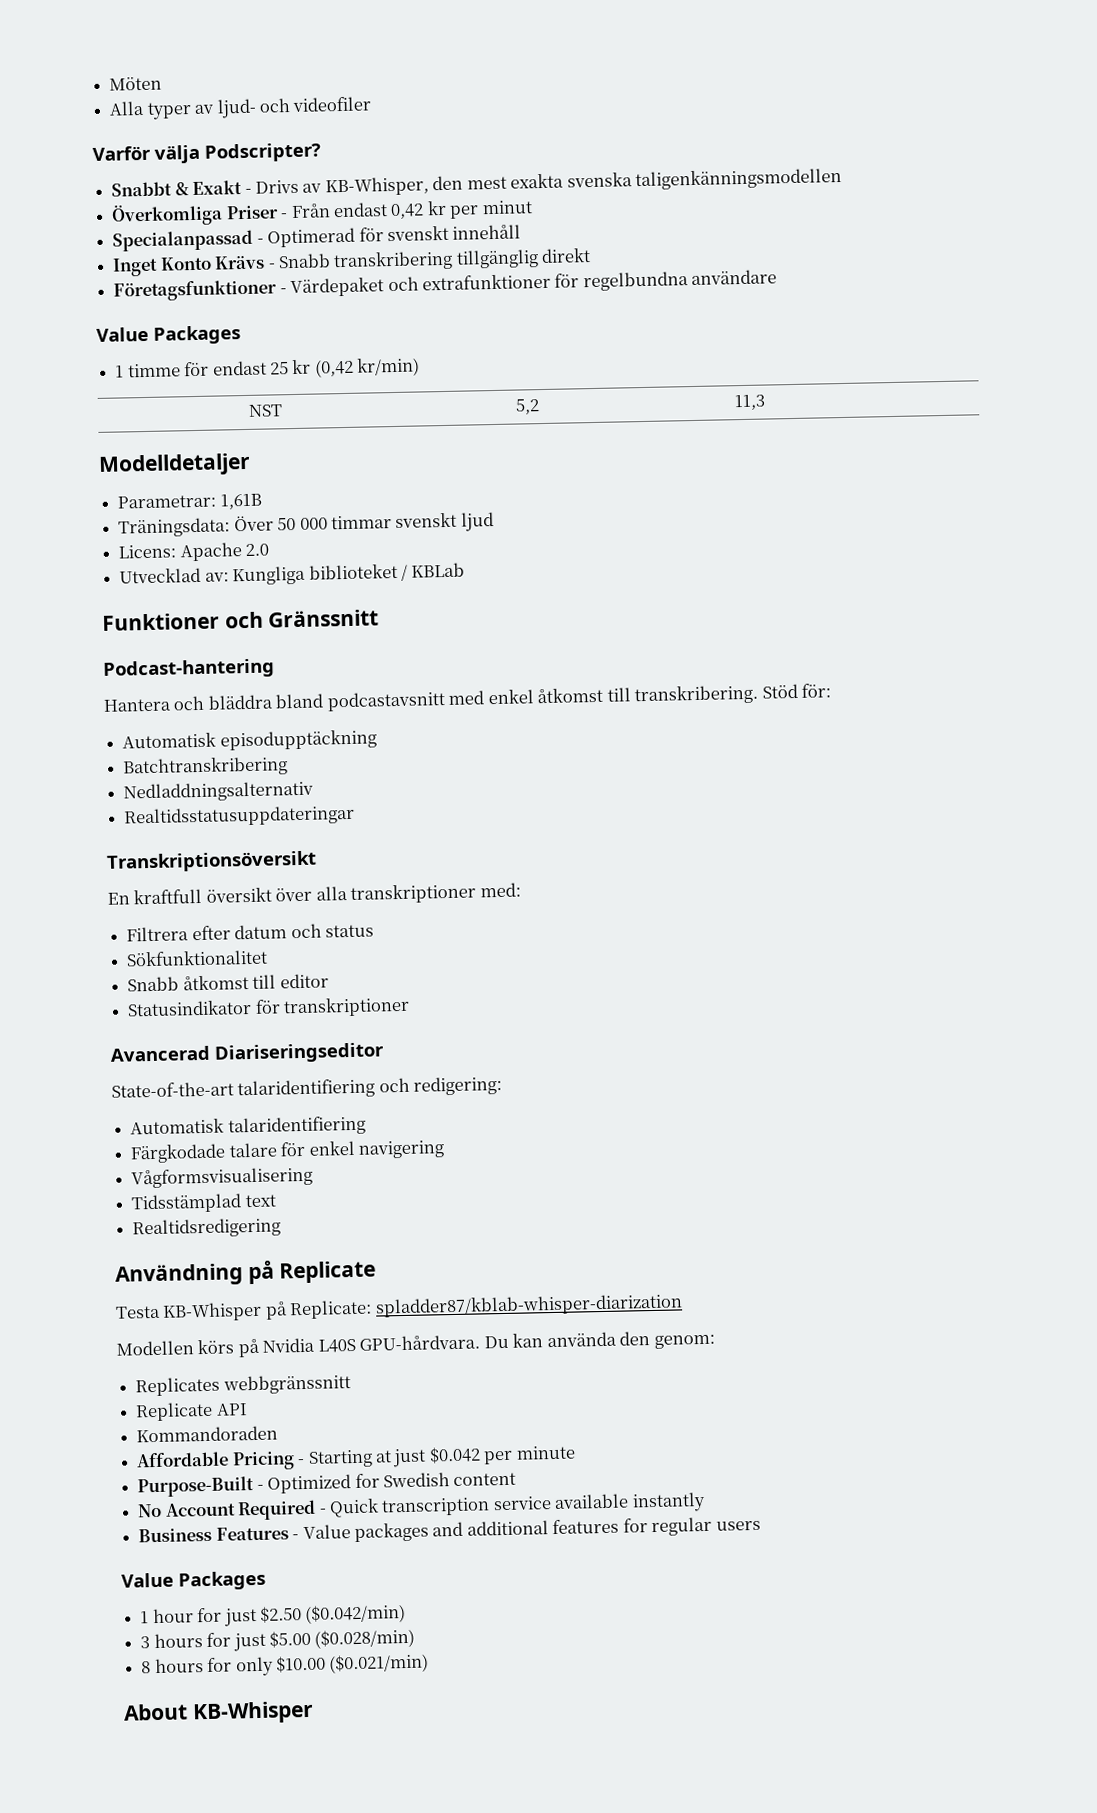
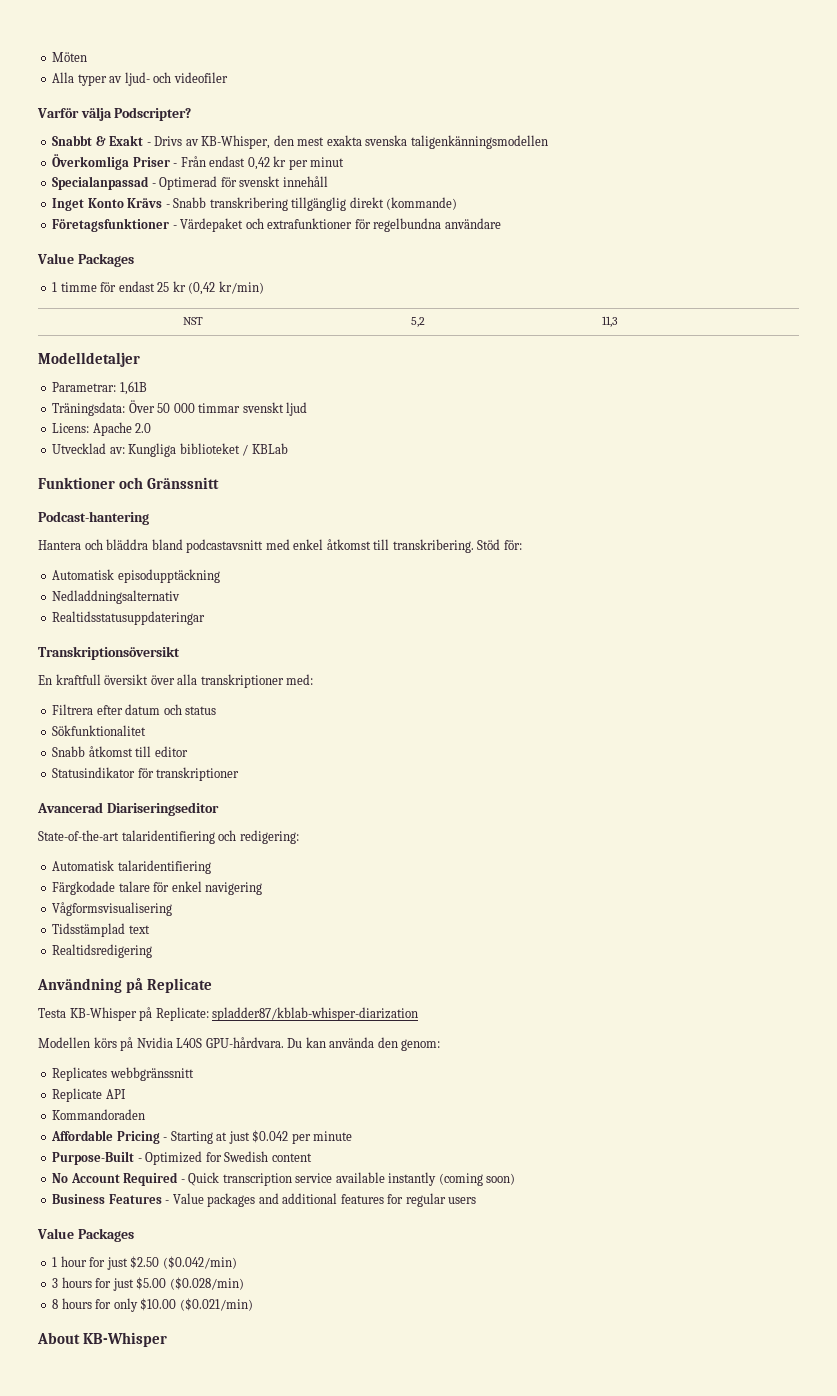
(592, 255) none -> [386,197,458,210] (kommande)
[122,756,289,778] // Batchtranskribering -> (220, 576) none
(706, 1502) none -> [438,1173,516,1186] (coming soon)

